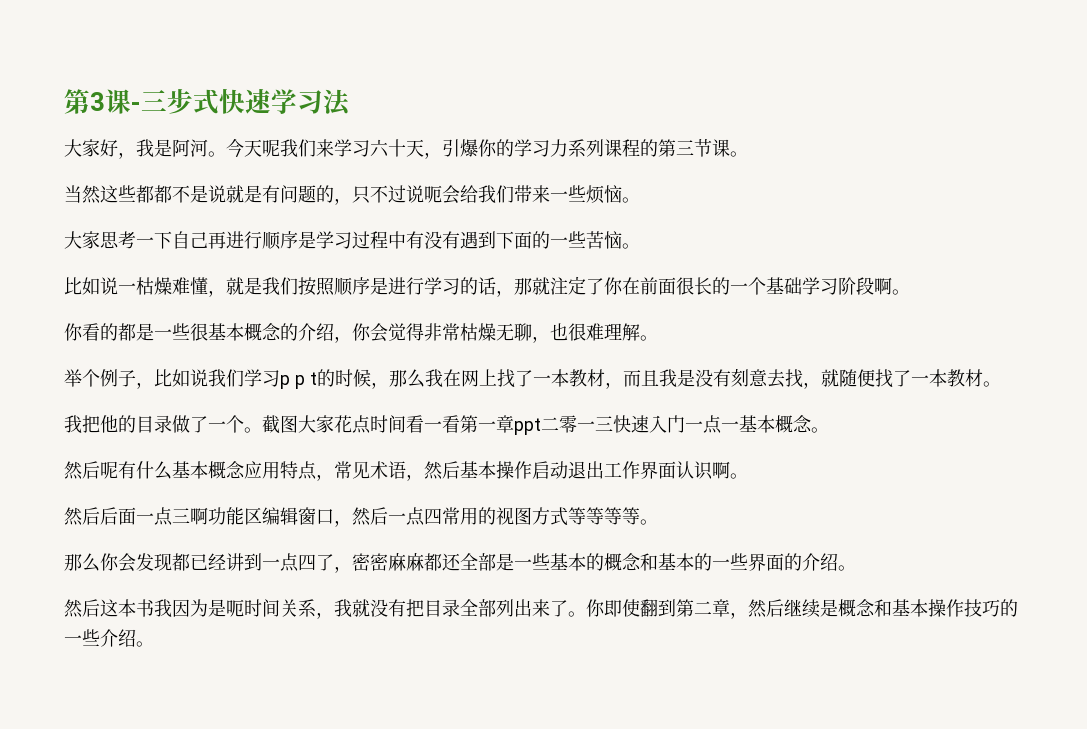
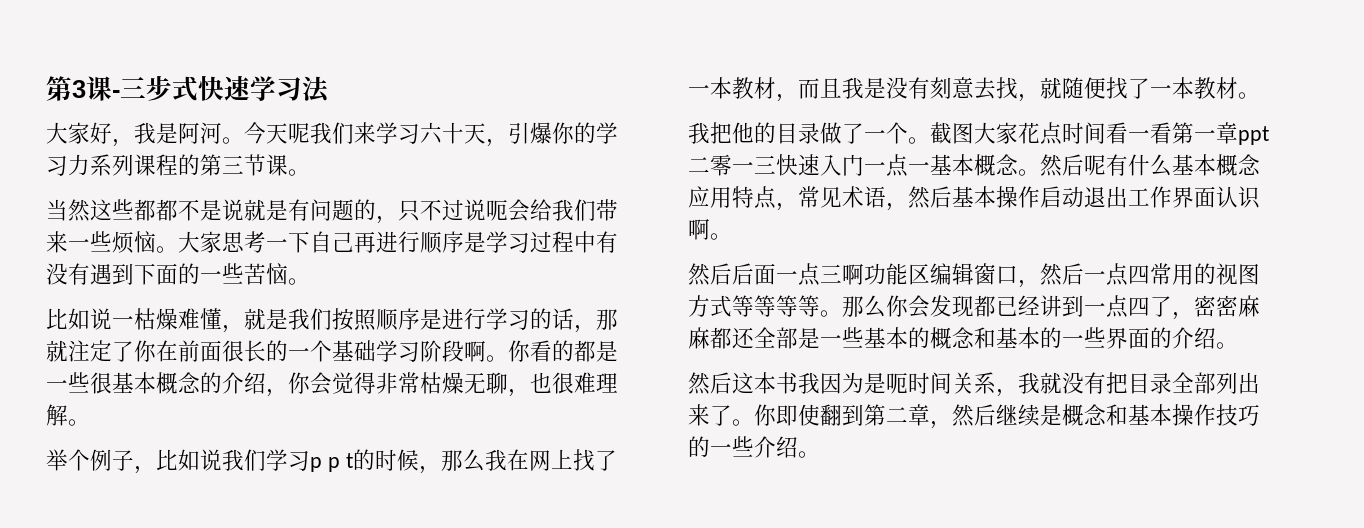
(640, 200) // -> (178, 249) none
(910, 292) // -> (508, 358) none
(829, 430) // -> (1040, 172) none
(658, 522) // -> (842, 313) none

